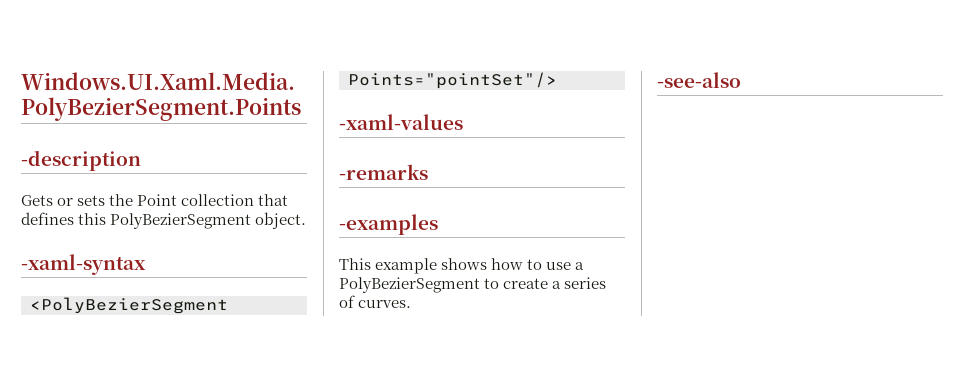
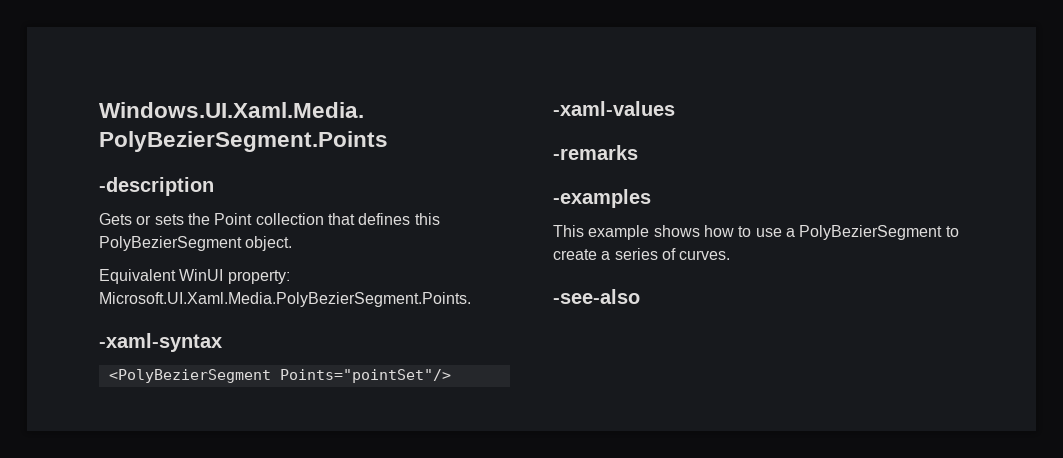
(307, 220) none -> [99,269,290,284] [99,292,471,307] // Equivalent WinUI property: Microsoft.UI.Xaml.Media.PolyBezierSegment.Points.

